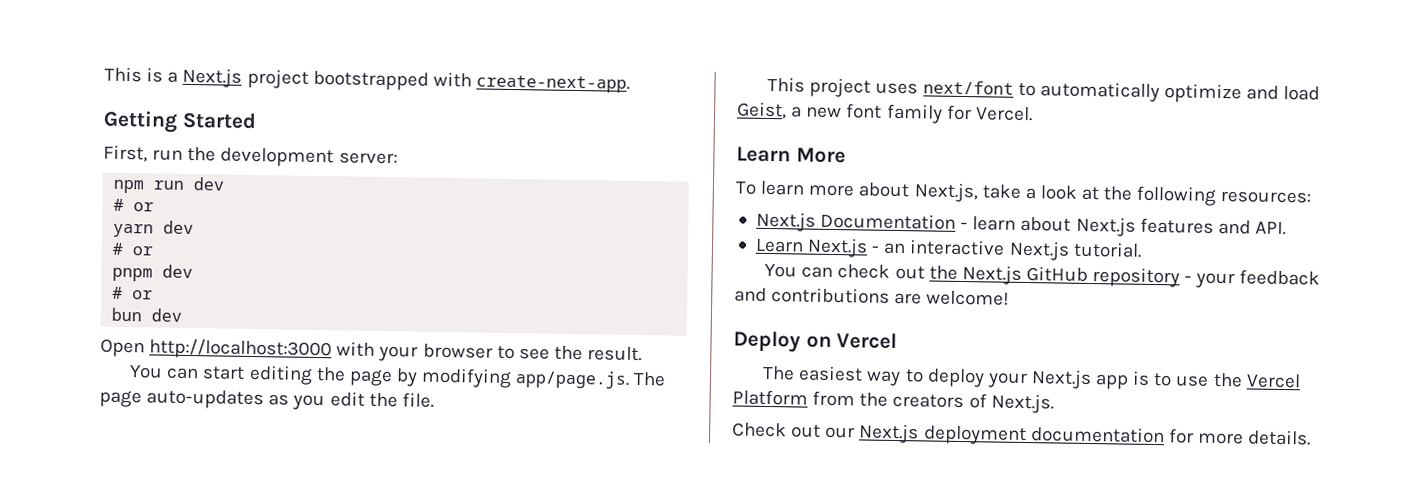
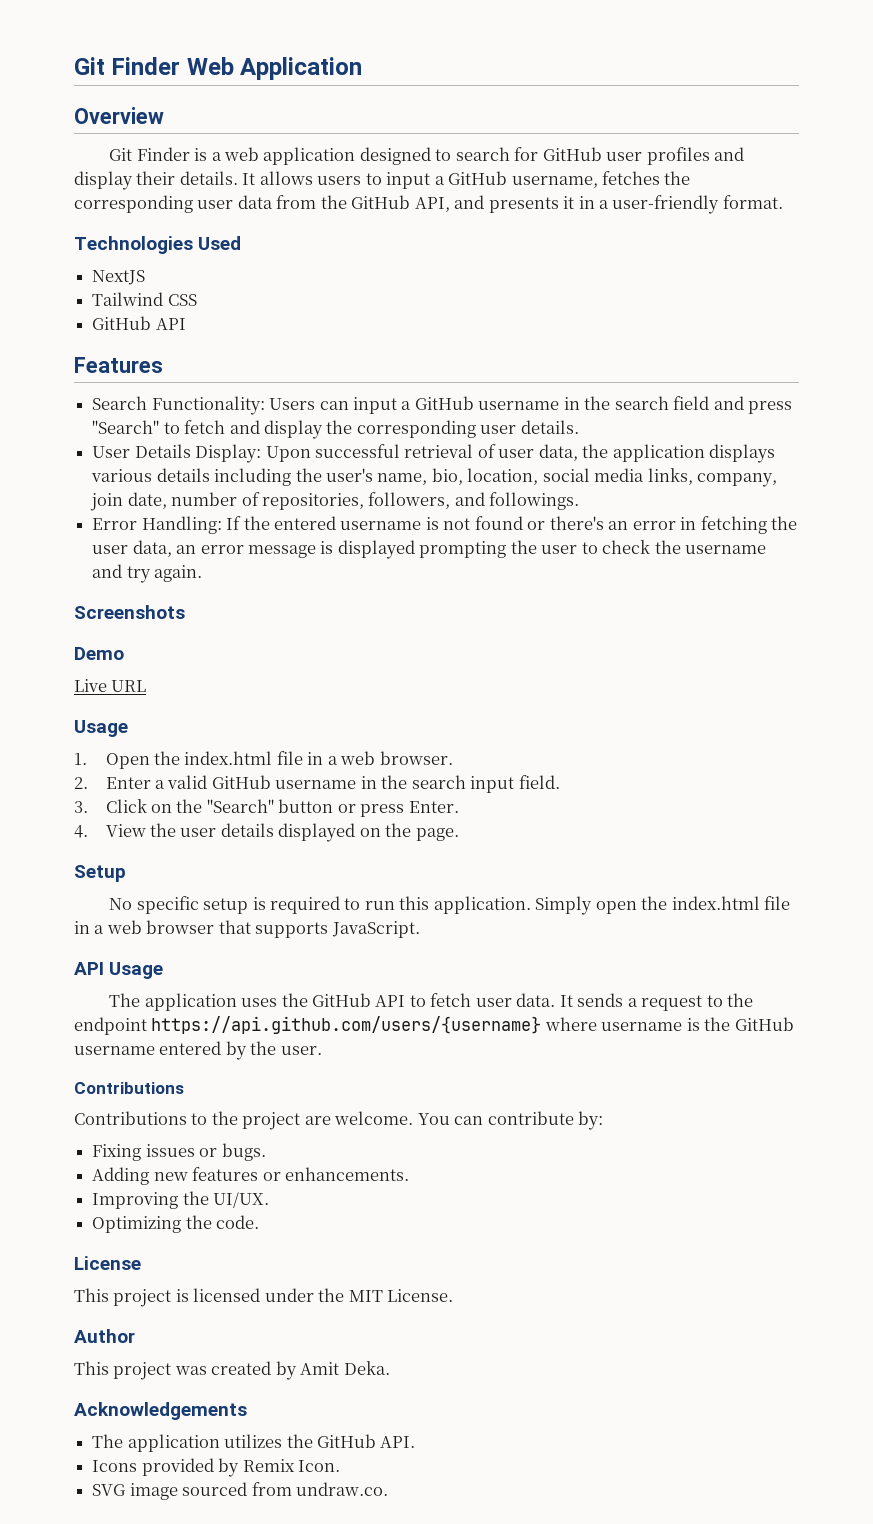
[104,66,630,93] [103,110,257,133] [103,144,398,168] [113,177,226,194] [113,198,155,212] [113,220,195,238] [112,242,154,256] [112,264,194,282] [112,286,154,300] [111,307,183,322] [100,338,643,362] [129,364,667,389] [99,389,434,411] [767,76,1321,104] [737,101,1033,124] [736,146,846,164] [735,180,1312,206] [755,211,1286,237] [754,237,1142,261] [764,263,1321,289] [734,287,1010,306] [733,330,898,353] [762,365,1301,390] [732,389,1054,414] [732,422,1312,446] This is a Next.js project bootstrapped with create-next-app. // Getting Started // First, run the development server: // npm run dev // # or // yarn dev // # or // pnpm dev // # or // bun dev // Open http://localhost:3000 with your browser to see the result. // You can start editing the page by modifying app/page.js. The page auto-updates as you edit the file. // This project uses next/font to automatically optimize and load Geist, a new font family for Vercel. // Learn More // To learn more about Next.js, take a look at the following resources: // Next.js Documentation - learn about Next.js features and API. // Learn Next.js - an interactive Next.js tutorial. // You can check out the Next.js GitHub repository - your feedback and contributions are welcome! // Deploy on Vercel // The easiest way to deploy your Next.js app is to use the Vercel Platform from the creators of Next.js. // Check out our Next.js deployment documentation for more details. -> [74,57,363,80] [74,107,164,124] [109,147,745,165] [74,171,691,190] [74,195,783,214] [74,236,242,254] [92,270,146,285] [92,292,197,306] [92,316,186,330] [74,357,163,373] [92,396,793,415] [92,420,579,439] [92,444,776,463] [91,468,778,487] [90,492,580,511] [92,516,797,534] [92,540,767,559] [92,564,203,583] [74,605,185,619] [74,647,124,660] [74,679,147,692] [74,720,128,737] [74,751,453,769] [74,775,560,793] [74,799,459,817] [74,823,459,842] [74,865,126,882] [109,896,791,915] [74,920,420,938] [74,962,164,979] [109,993,754,1011] [74,1016,794,1035] [74,1041,322,1060] [74,1082,184,1094] [74,1111,604,1130] [92,1143,266,1161] [92,1167,409,1185] [92,1191,270,1209] [92,1215,260,1233] [74,1256,141,1270] [74,1288,454,1307] [74,1329,135,1343] [74,1361,390,1380] [74,1402,247,1420] [92,1434,416,1452] [92,1458,340,1477] [92,1482,388,1500] Git Finder Web Application // Overview // Git Finder is a web application designed to search for GitHub user profiles and display their details. It allows users to input a GitHub username, fetches the corresponding user data from the GitHub API, and presents it in a user-friendly format. // Technologies Used // NextJS // Tailwind CSS // GitHub API // Features // Search Functionality: Users can input a GitHub username in the search field and press "Search" to fetch and display the corresponding user details. // User Details Display: Upon successful retrieval of user data, the application displays various details including the user's name, bio, location, social media links, company, join date, number of repositories, followers, and followings. // Error Handling: If the entered username is not found or there's an error in fetching the user data, an error message is displayed prompting the user to check the username and try again. // Screenshots // Demo // Live URL // Usage // 1. Open the index.html file in a web browser. // 2. Enter a valid GitHub username in the search input field. // 3. Click on the "Search" button or press Enter. // 4. View the user details displayed on the page. // Setup // No specific setup is required to run this application. Simply open the index.html file in a web browser that supports JavaScript. // API Usage // The application uses the GitHub API to fetch user data. It sends a request to the endpoint https://api.github.com/users/{username} where username is the GitHub username entered by the user. // Contributions // Contributions to the project are welcome. You can contribute by: // Fixing issues or bugs. // Adding new features or enhancements. // Improving the UI/UX. // Optimizing the code. // License // This project is licensed under the MIT License. // Author // This project was created by Amit Deka. // Acknowledgements // The application utilizes the GitHub API. // Icons provided by Remix Icon. // SVG image sourced from undraw.co.

